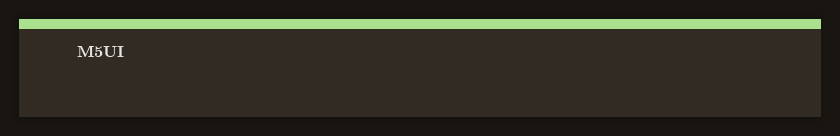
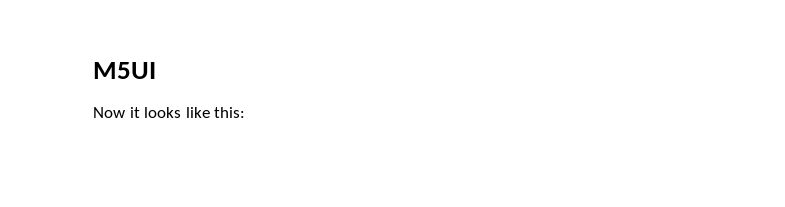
(124, 51) none -> [93,107,246,118] // Now it looks like this:

